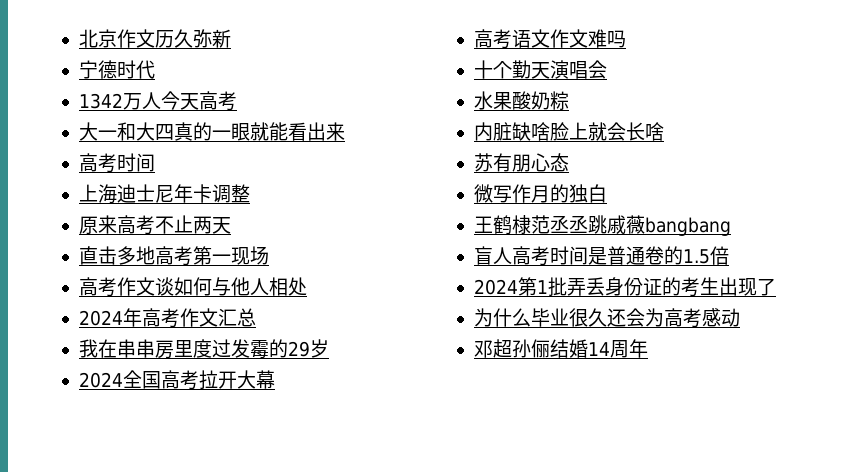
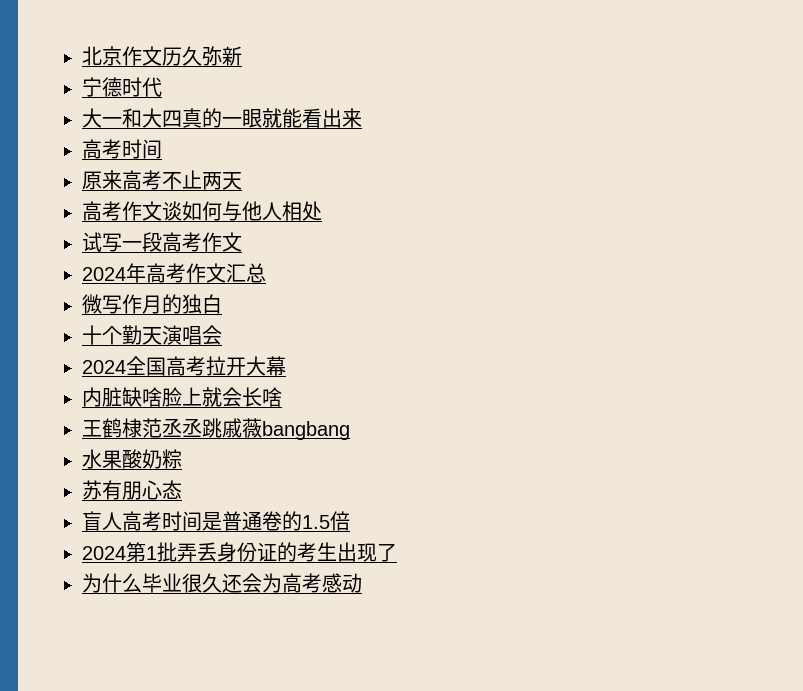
[78,91,237,111] // 1342万人今天高考 -> (162, 87) none
[78,184,250,204] // 上海迪士尼年卡调整 -> (162, 149) none
[78,246,269,266] // 直击多地高考第一现场 -> (242, 181) none
(307, 286) none -> [82,232,242,252] // 试写一段高考作文
[78,339,329,359] 我在串串房里度过发霉的29岁 -> [82,294,222,314] [82,325,222,345] 微写作月的独白 // 十个勤天演唱会
[473,29,626,49] [473,60,607,79] [473,91,569,110] // 高考语文作文难吗 // 十个勤天演唱会 // 水果酸奶粽 -> (286, 366) none
[473,153,569,172] [473,184,607,203] // 苏有朋心态 // 微写作月的独白 -> (282, 397) none
(731, 226) none -> [82,449,182,469] [82,480,182,500] // 水果酸奶粽 // 苏有朋心态
[473,339,648,358] // 邓超孙俪结婚14周年 -> (362, 583) none

